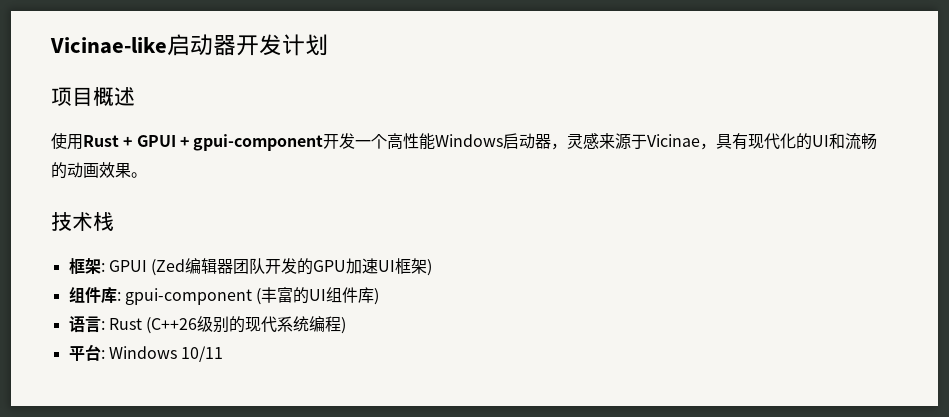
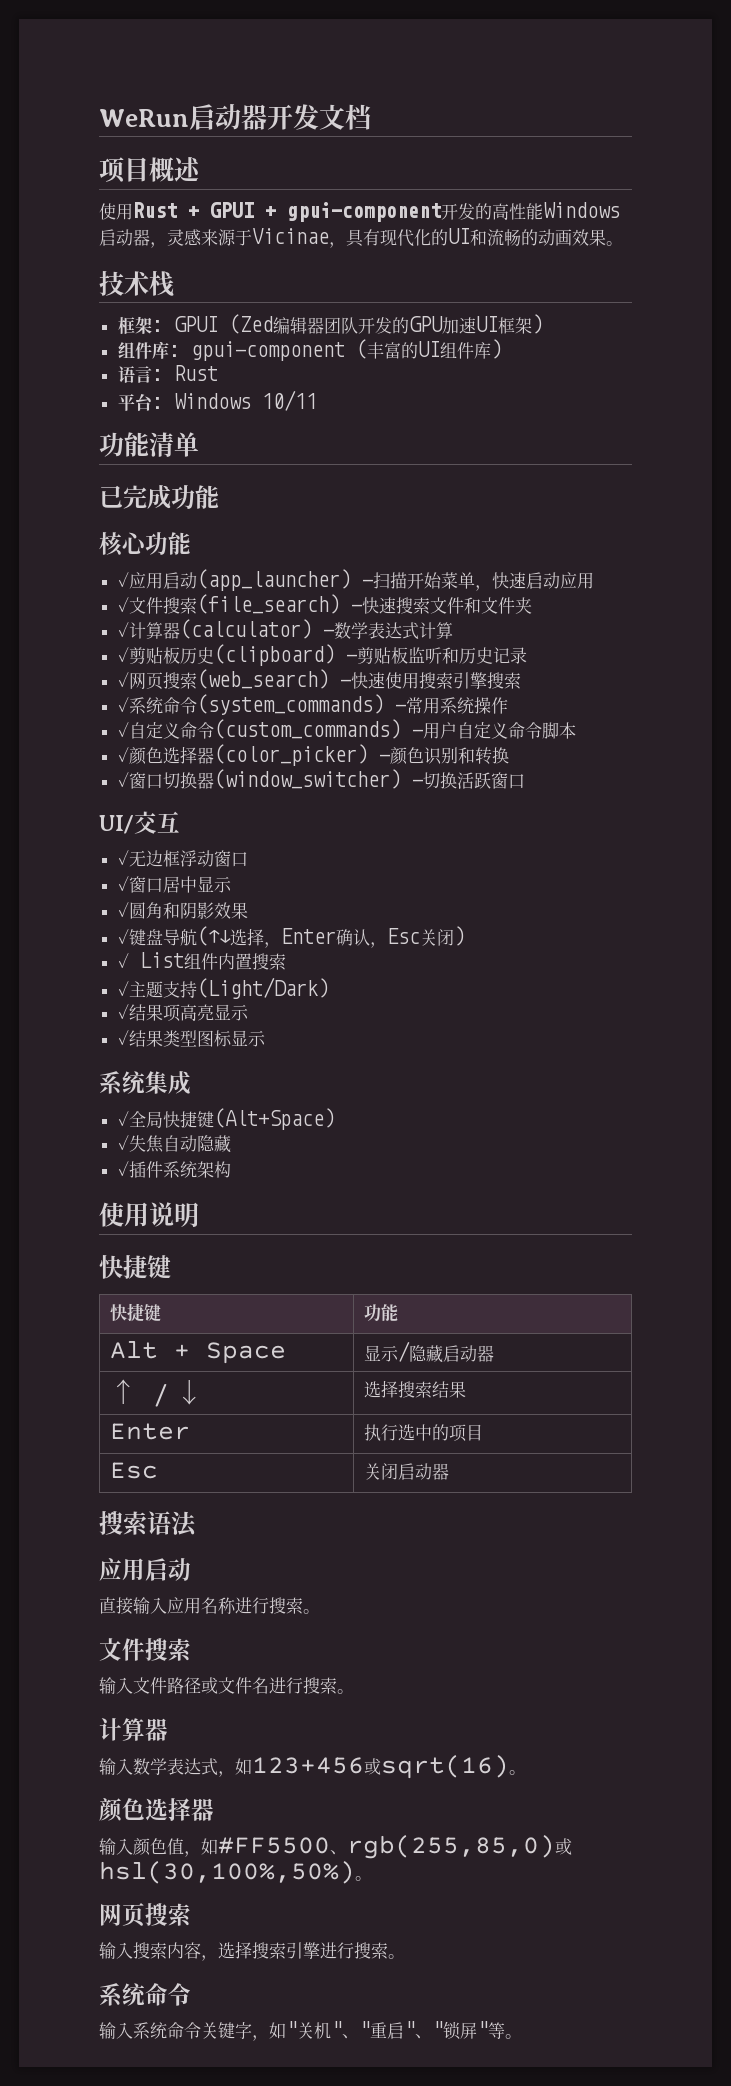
[50,37,167,54] Vicinae-like -> [99,109,189,127] WeRun
[282,34,328,56] 计划 -> [318,104,371,130] 文档
[355,134,388,149] 一个 -> [475,203,492,220] 的
[146,316,347,334] [68,344,224,362] (C++26级别的现代系统编程) // 平台: Windows 10/11 -> [117,390,317,411] [99,432,199,457] [99,485,219,509] [99,532,191,557] [117,569,594,591] [117,594,532,614] [117,619,453,640] [117,644,527,666] [117,669,521,690] [117,694,508,715] [117,719,576,739] [117,744,509,766] [117,769,525,789] [99,811,180,834] [117,850,248,867] [117,876,232,893] [117,902,248,919] [117,926,465,948] [117,952,286,970] [117,977,329,999] [117,1004,249,1022] [117,1030,266,1047] [99,1071,191,1095] [117,1108,335,1130] [117,1135,231,1153] [117,1161,231,1178] [99,1202,199,1227] [99,1255,171,1279] [109,1303,161,1322] [363,1304,398,1321] [109,1341,286,1364] [363,1341,494,1363] [109,1379,203,1407] [363,1380,466,1398] [109,1423,190,1440] [363,1424,483,1442] [109,1462,158,1479] [363,1463,449,1480] [99,1511,197,1537] [99,1558,191,1581] [99,1597,320,1615] [99,1638,191,1662] [99,1677,354,1694] [99,1718,168,1741] [99,1755,526,1779] [99,1798,214,1822] [99,1835,572,1859] [99,1861,372,1884] [99,1903,191,1927] [99,1941,405,1961] [99,1983,191,2007] [99,2021,522,2041] // 平台: Windows 10/11 // 功能清单 // 已完成功能 // 核心功能 // ✓应用启动(app_launcher) -扫描开始菜单，快速启动应用 // ✓文件搜索(file_search) -快速搜索文件和文件夹 // ✓计算器(calculator) -数学表达式计算 // ✓剪贴板历史(clipboard) -剪贴板监听和历史记录 // ✓网页搜索(web_search) -快速使用搜索引擎搜索 // ✓系统命令(system_commands) -常用系统操作 // ✓自定义命令(custom_commands) -用户自定义命令脚本 // ✓颜色选择器(color_picker) -颜色识别和转换 // ✓窗口切换器(window_switcher) -切换活跃窗口 // UI/交互 // ✓无边框浮动窗口 // ✓窗口居中显示 // ✓圆角和阴影效果 // ✓键盘导航(↑↓选择，Enter确认，Esc关闭) // ✓ List组件内置搜索 // ✓主题支持(Light/Dark) // ✓结果项高亮显示 // ✓结果类型图标显示 // 系统集成 // ✓全局快捷键(Alt+Space) // ✓失焦自动隐藏 // ✓插件系统架构 // 使用说明 // 快捷键 // 快捷键 | 功能 // Alt + Space | 显示/隐藏启动器 // ↑ / ↓ | 选择搜索结果 // Enter | 执行选中的项目 // Esc | 关闭启动器 // 搜索语法 // 应用启动 // 直接输入应用名称进行搜索。 // 文件搜索 // 输入文件路径或文件名进行搜索。 // 计算器 // 输入数学表达式，如123+456或sqrt(16)。 // 颜色选择器 // 输入颜色值，如#FF5500、rgb(255,85,0)或hsl(30,100%,50%)。 // 网页搜索 // 输入搜索内容，选择搜索引擎进行搜索。 // 系统命令 // 输入系统命令关键字，如"关机"、"重启"、"锁屏"等。

